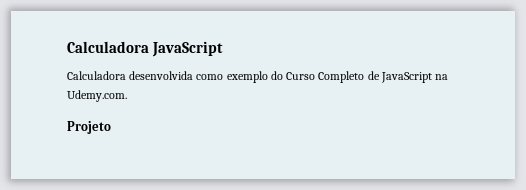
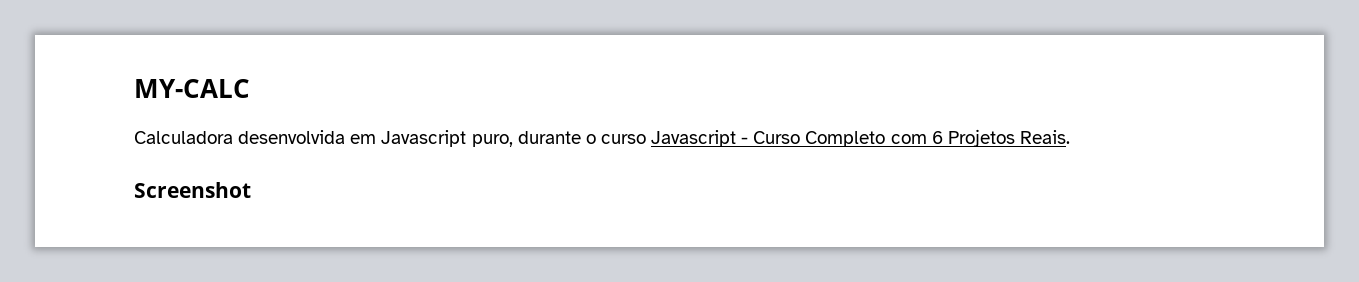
[67,41,224,57] Calculadora JavaScript -> [134,79,250,98] MY-CALC
[196,71,449,83] [67,90,127,102] [67,121,111,134] como exemplo do Curso Completo de JavaScript na Udemy.com. // Projeto -> [350,129,1070,147] [134,182,251,198] em Javascript puro, durante o curso Javascript - Curso Completo com 6 Projetos Reais. // Screenshot

